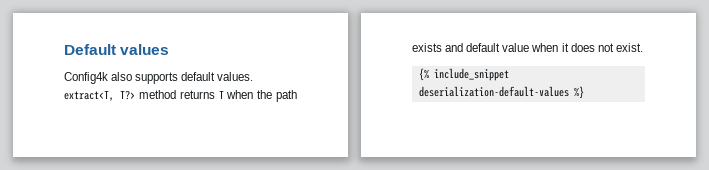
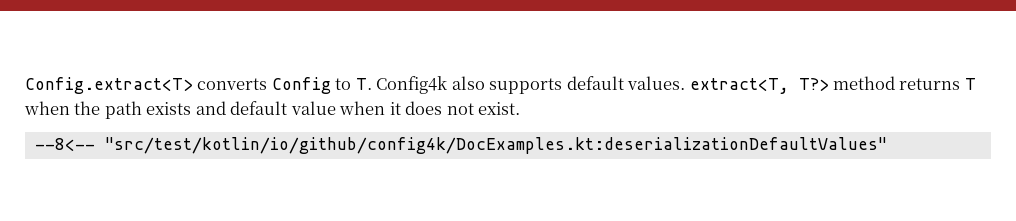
[64,44,170,55] Default values // -> [25,77,372,94] Config.extract<T> converts Config to T.
[418,68,509,81] [418,86,584,99] {% include_snippet deserialization-default-values %} -> [34,137,887,154] --8<-- "src/test/kotlin/io/github/config4k/DocExamples.kt:deserializationDefaultValues"

